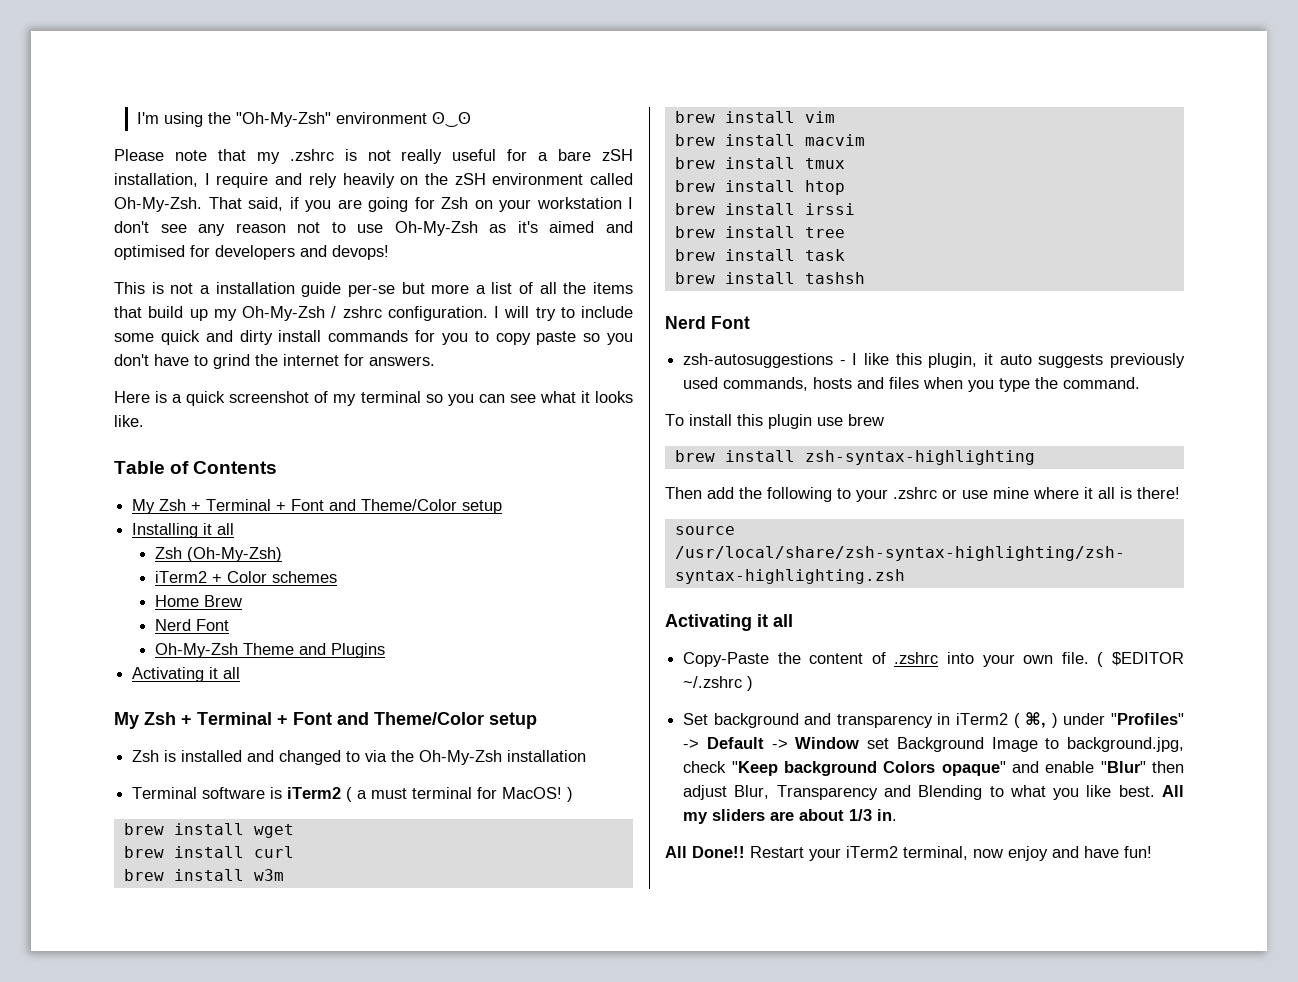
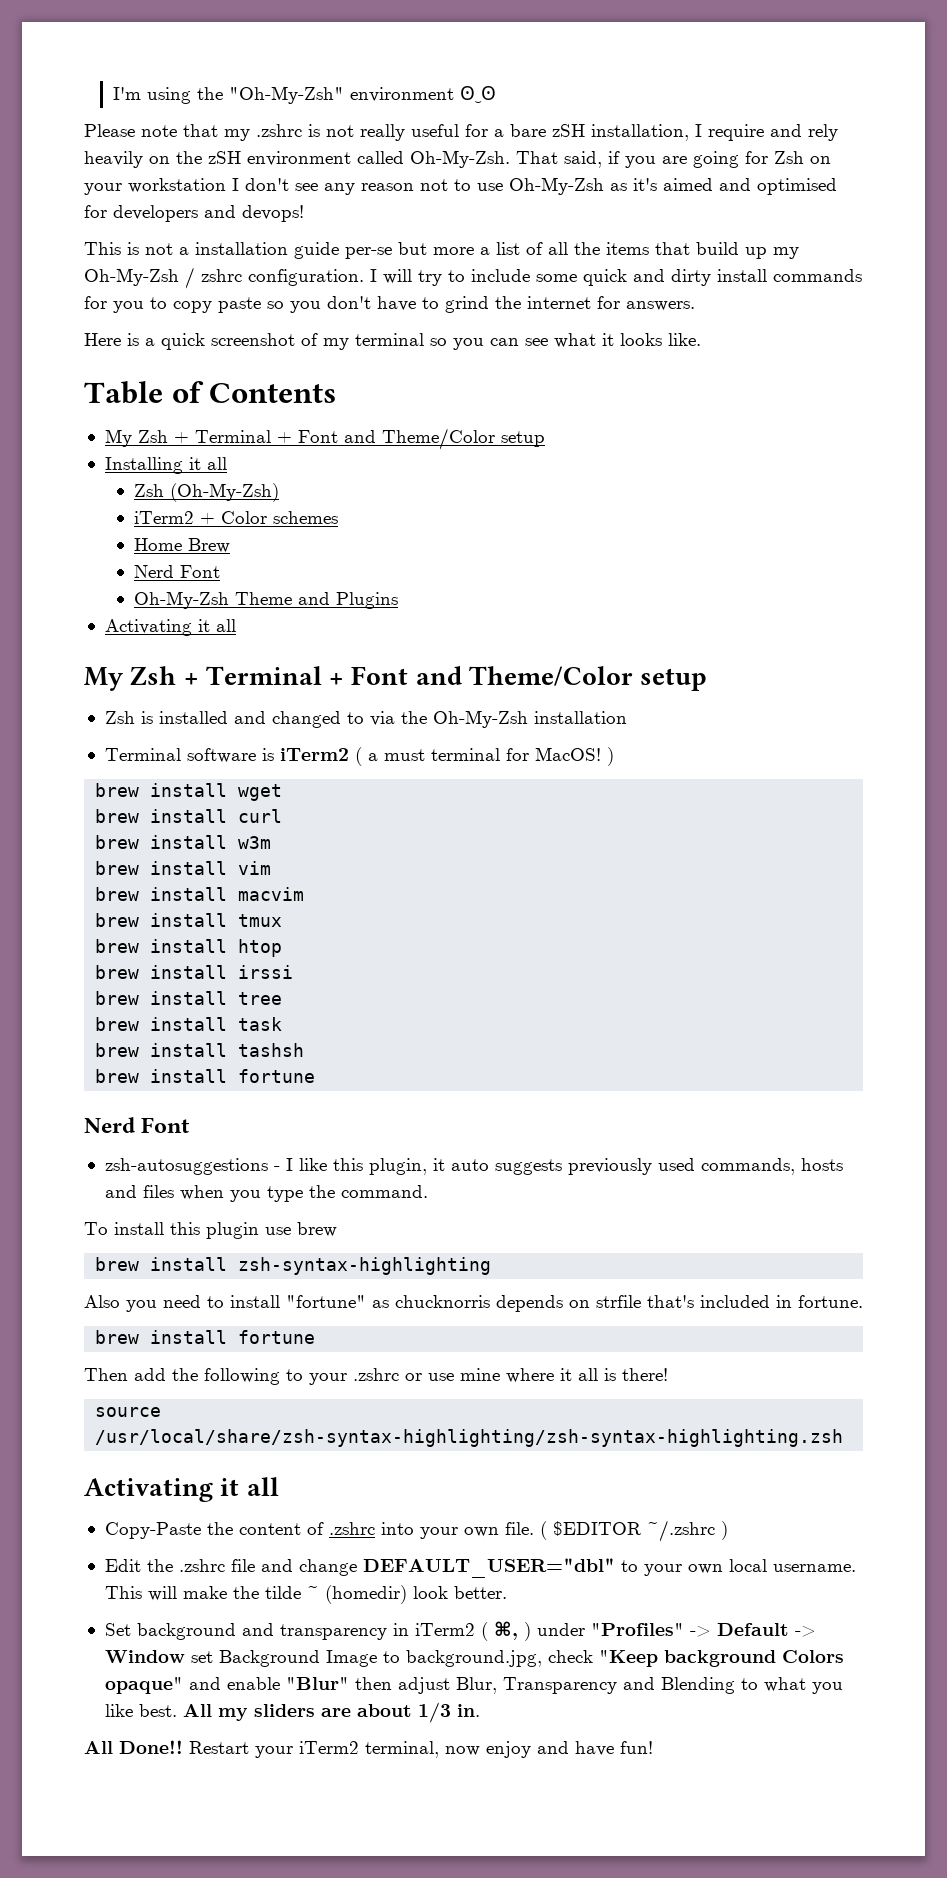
(865, 278) none -> [95,1069,316,1083] // brew install fortune
(1035, 457) none -> [84,1295,863,1312] [95,1330,316,1344] // Also you need to install "fortune" as chucknorris depends on strfile that's included in fortune. // brew install fortune
(754, 683) none -> [104,1558,856,1578] [104,1585,507,1604] // Edit the .zshrc file and change DEFAULT_USER="dbl" to your own local username. This will make the tilde ~ (homedir) look better.

